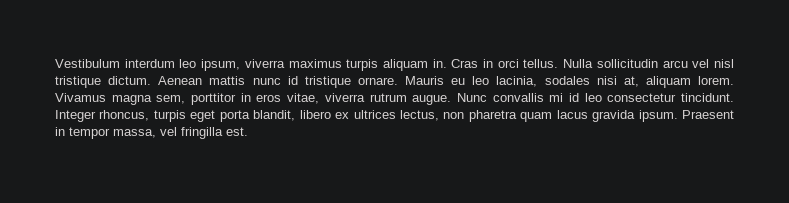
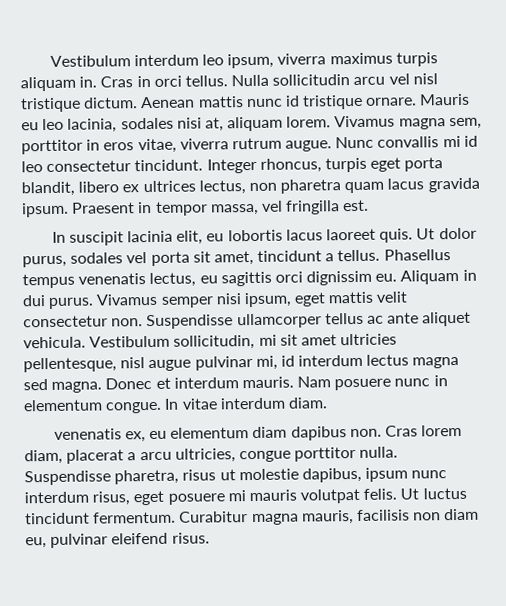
(248, 131) none -> [51,227,477,246] [22,249,451,268] [22,269,477,289] [22,291,409,309] [23,311,472,330] [23,333,398,350] [23,354,460,373] [23,375,448,393] [23,397,328,414] [53,424,463,443] [24,446,399,465] [24,467,448,486] [24,487,467,506] [25,508,480,526] [25,532,210,549] // In suscipit lacinia elit, eu lobortis lacus laoreet quis. Ut dolor purus, sodales vel porta sit amet, tincidunt a tellus. Phasellus tempus venenatis lectus, eu sagittis orci dignissim eu. Aliquam in dui purus. Vivamus semper nisi ipsum, eget mattis velit consectetur non. Suspendisse ullamcorper tellus ac ante aliquet vehicula. Vestibulum sollicitudin, mi sit amet ultricies pellentesque, nisl augue pulvinar mi, id interdum lectus magna sed magna. Donec et interdum mauris. Nam posuere nunc in elementum congue. In vitae interdum diam. // venenatis ex, eu elementum diam dapibus non. Cras lorem diam, placerat a arcu ultricies, congue porttitor nulla. Suspendisse pharetra, risus ut molestie dapibus, ipsum nunc interdum risus, eget posuere mi mauris volutpat felis. Ut luctus tincidunt fermentum. Curabitur magna mauris, facilisis non diam eu, pulvinar eleifend risus.

